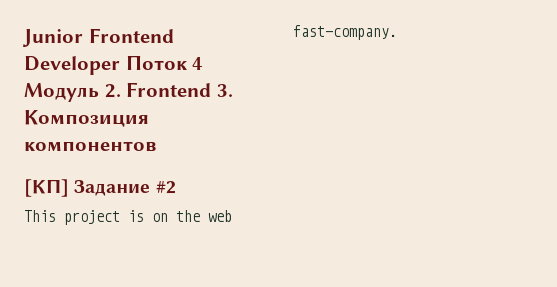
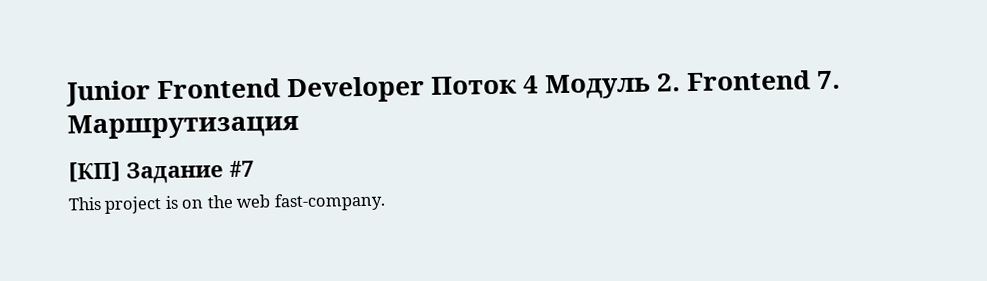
[216,84,233,97] [24,110,149,127] [24,141,157,152] 3. Композиция компонентов -> [816,70,842,90] [67,111,299,140] 7. Маршрутизация
[155,181,176,194] #2 -> [229,160,254,178] #7

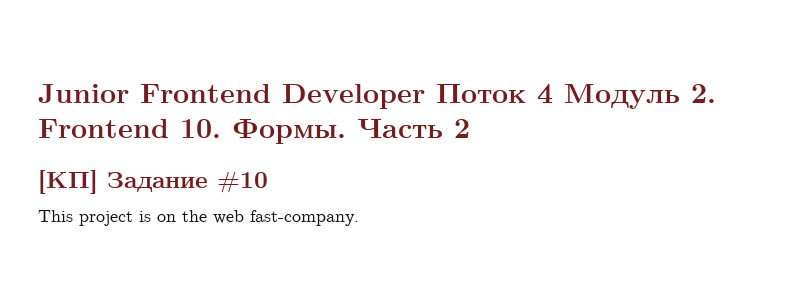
[816,70,842,90] [67,111,299,140] 7. Маршрутизация -> [180,118,470,144] 10. Формы. Часть 2
[229,160,254,178] #7 -> [217,171,268,193] #10

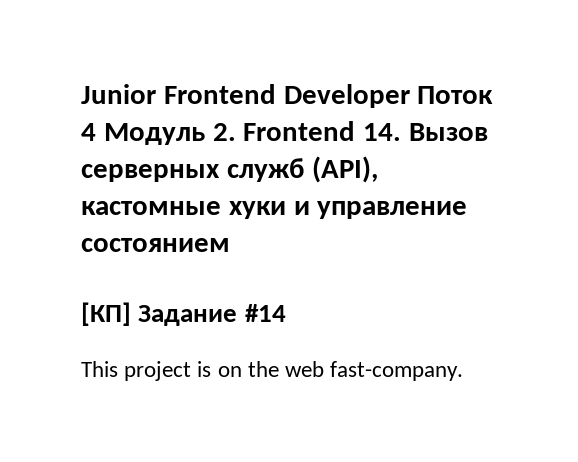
[180,118,470,144] 10. Формы. Часть 2 -> [363,123,489,141] [81,156,378,183] [81,201,468,219] [81,238,230,252] 14. Вызов серверных служб (API), кастомные хуки и управление состоянием
[217,171,268,193] #10 -> [244,304,286,322] #14

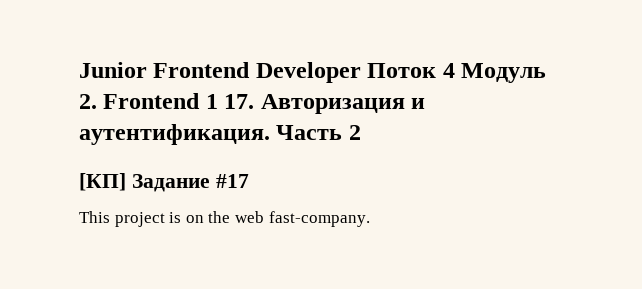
[363,123,489,141] [81,156,378,183] [81,201,468,219] [81,238,230,252] 14. Вызов серверных служб (API), кастомные хуки и управление состоянием -> [205,94,426,114] [79,124,361,145] 1 17. Авторизация и аутентификация. Часть 2
[244,304,286,322] #14 -> [215,174,249,188] #17

